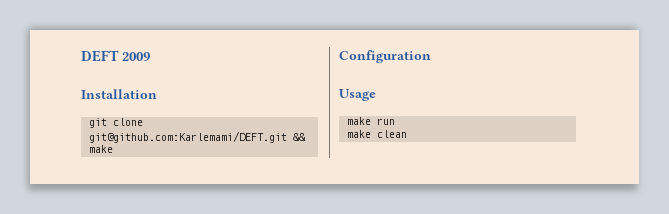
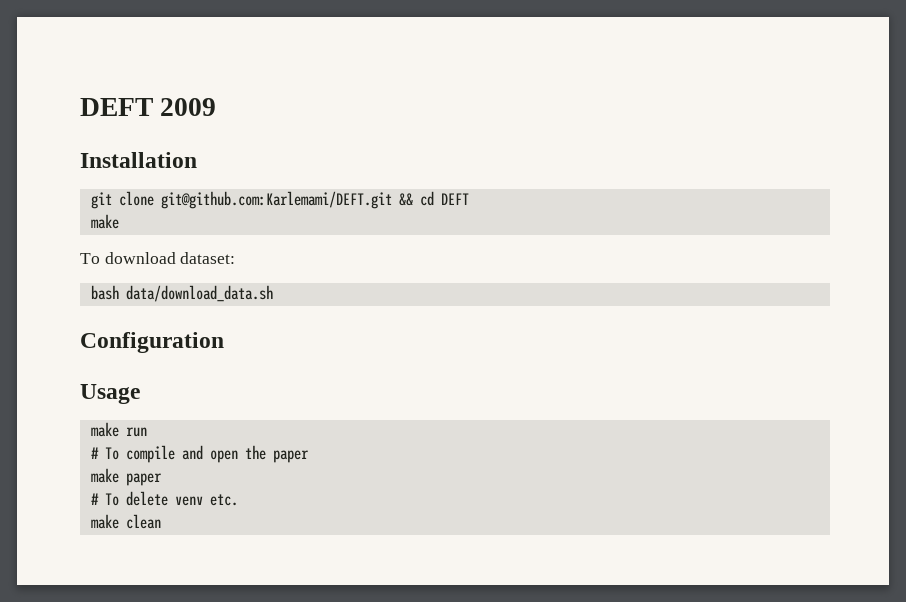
[88,145,113,153] make -> [419,191,469,206] [90,214,119,229] [80,252,236,264] [90,285,273,302] cd DEFT // make // To download dataset: // bash data/download_data.sh
(395, 121) none -> [90,445,309,463] [90,468,162,486] [90,491,238,506] // # To compile and open the paper // make paper // # To delete venv etc.

